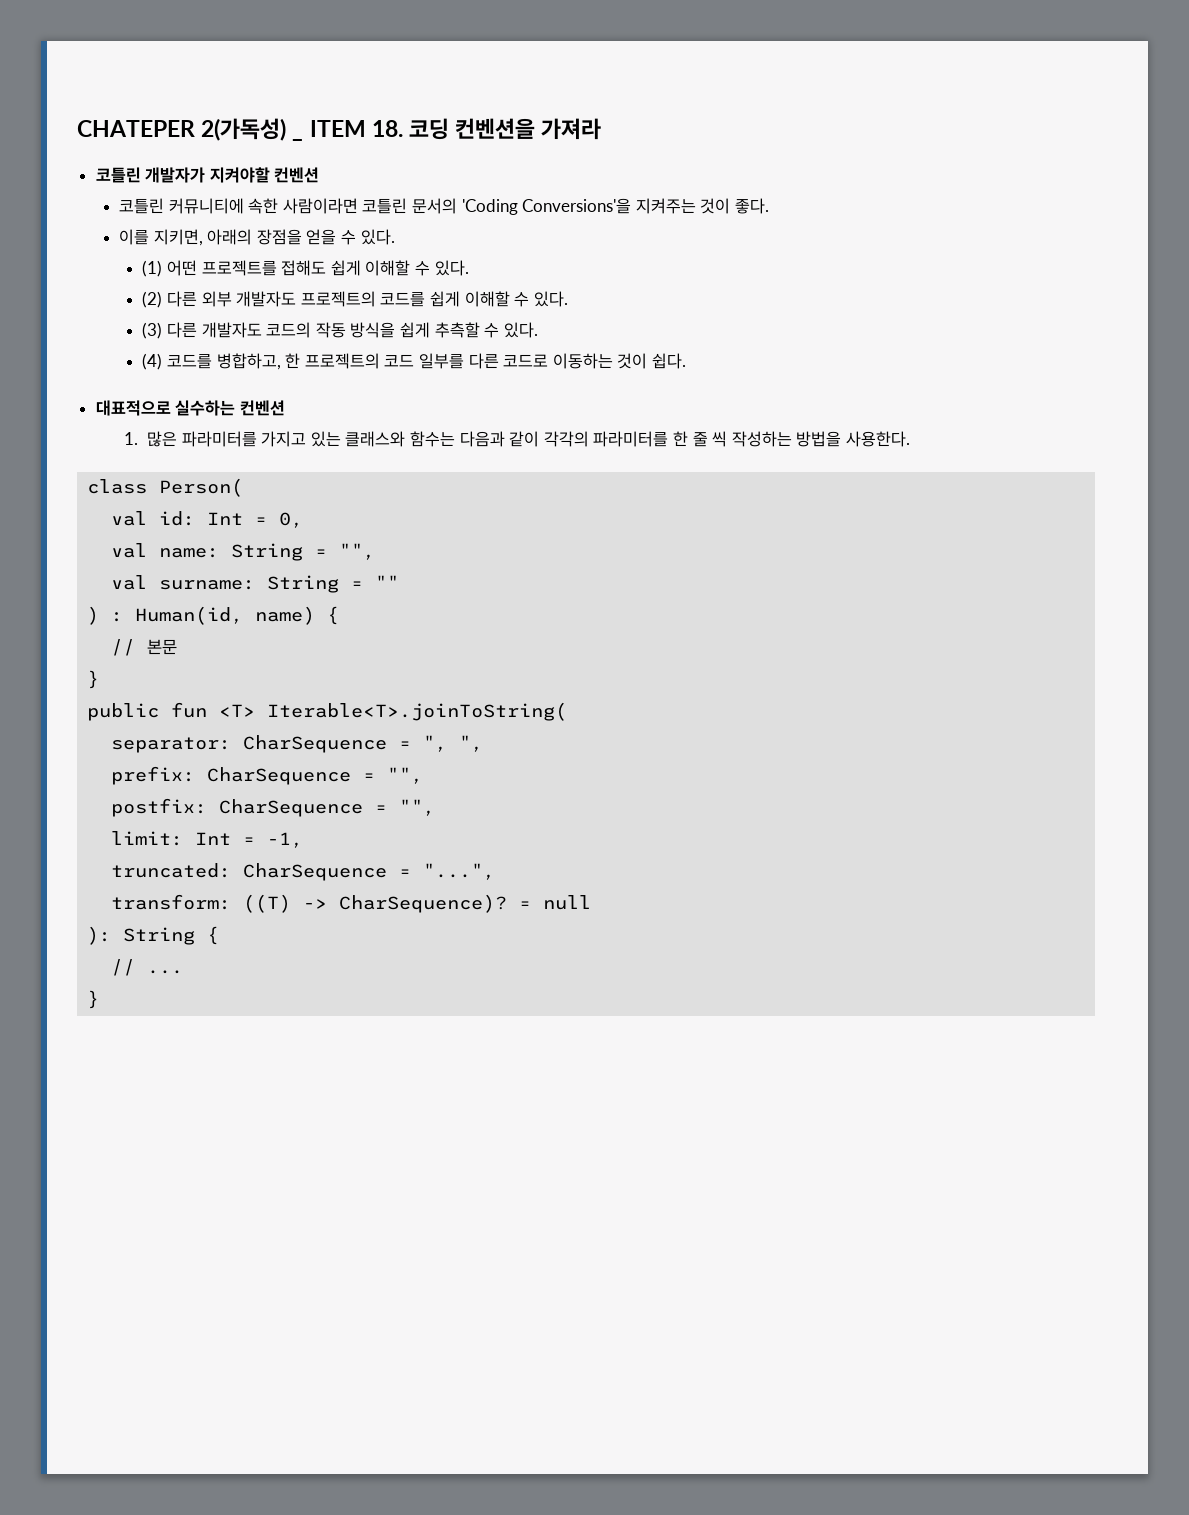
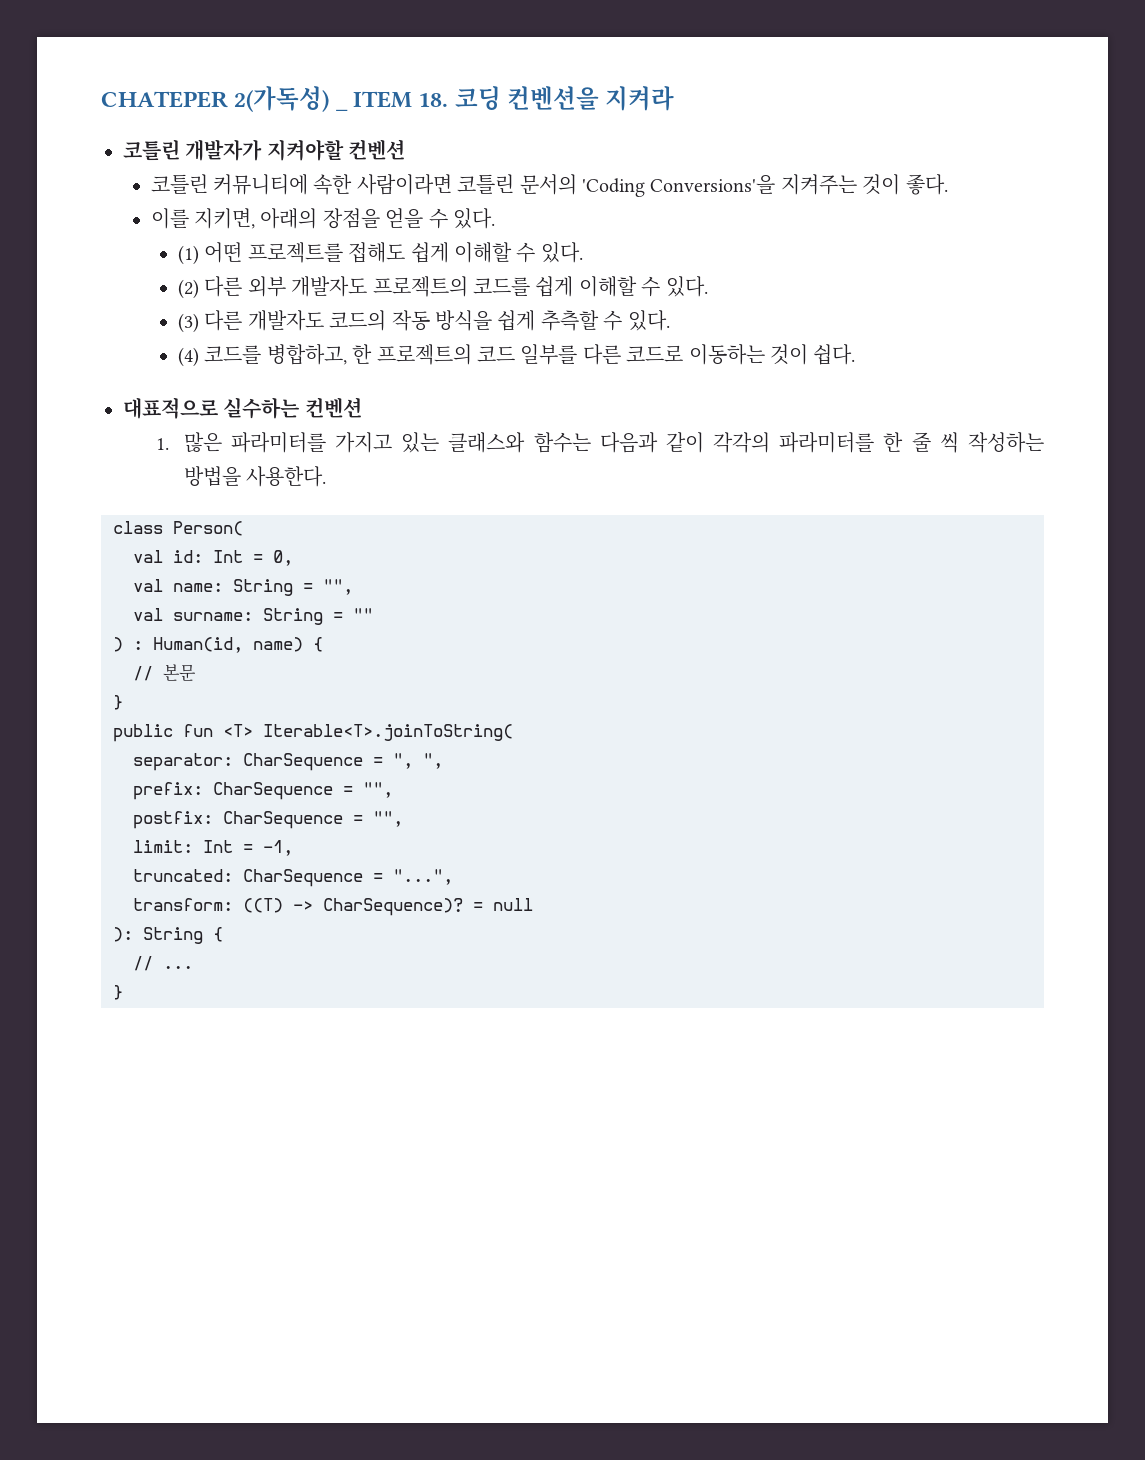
[541,118,602,140] 가져라 -> [605,86,675,111] 지켜라

